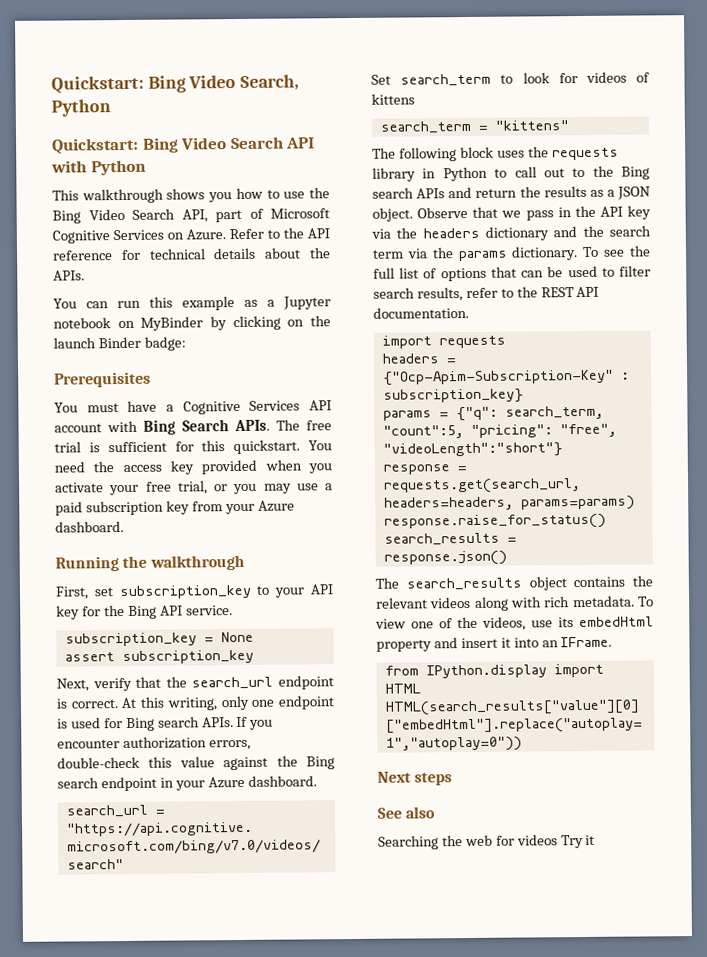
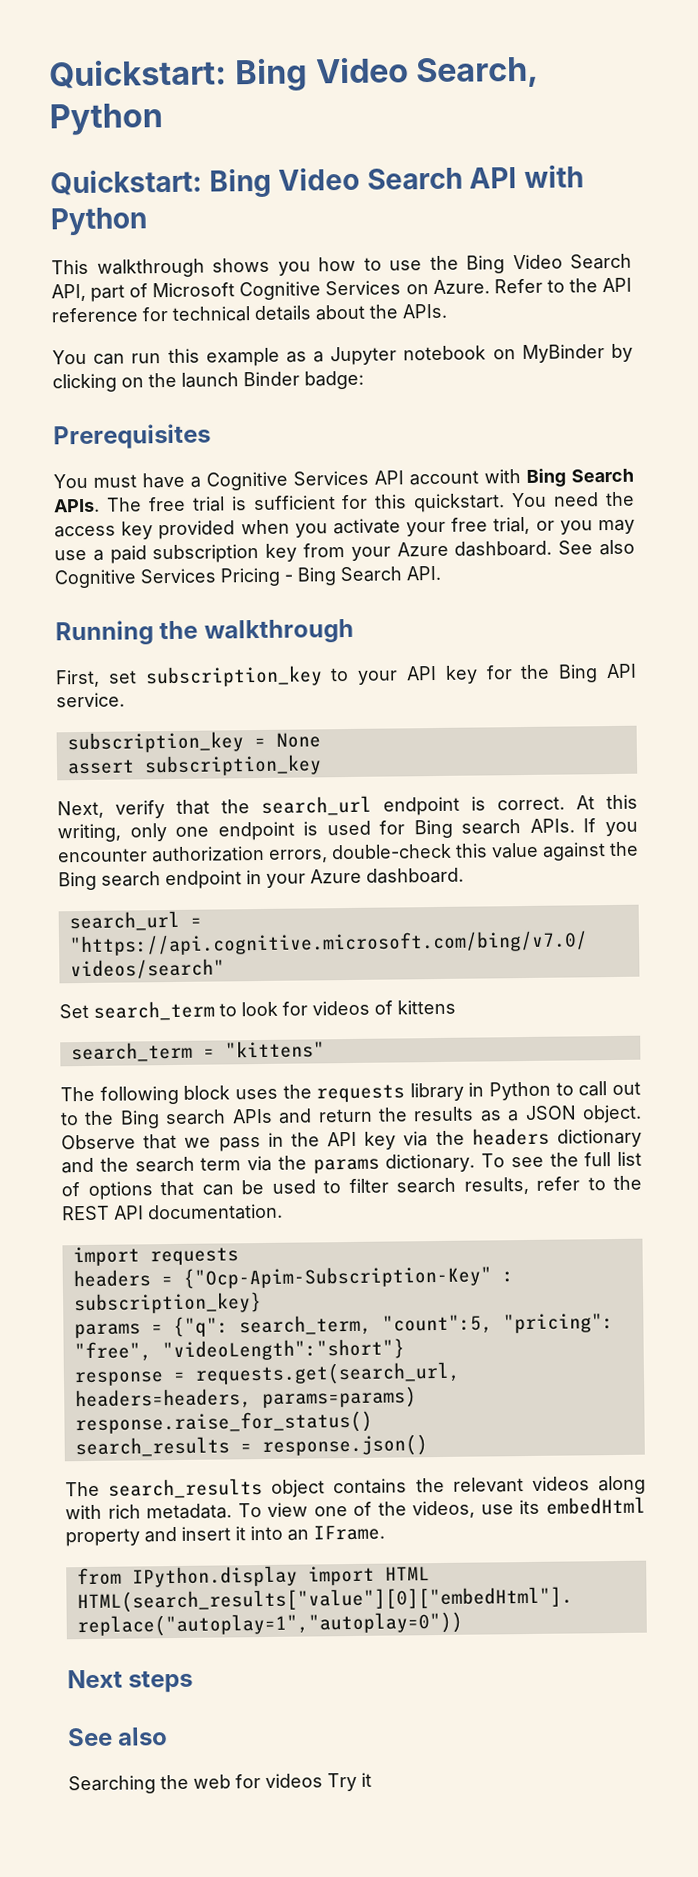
(124, 527) none -> [558,539,635,556] [54,565,441,589] See also Cognitive Services Pricing - Bing Search API.

